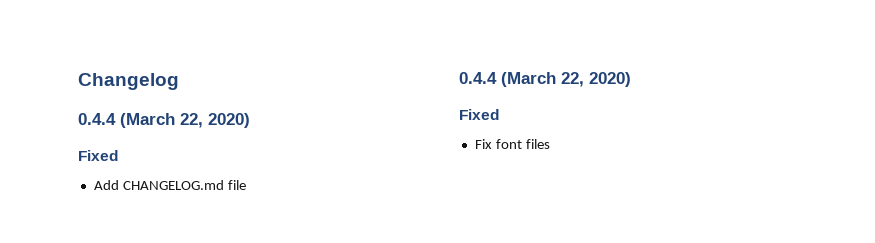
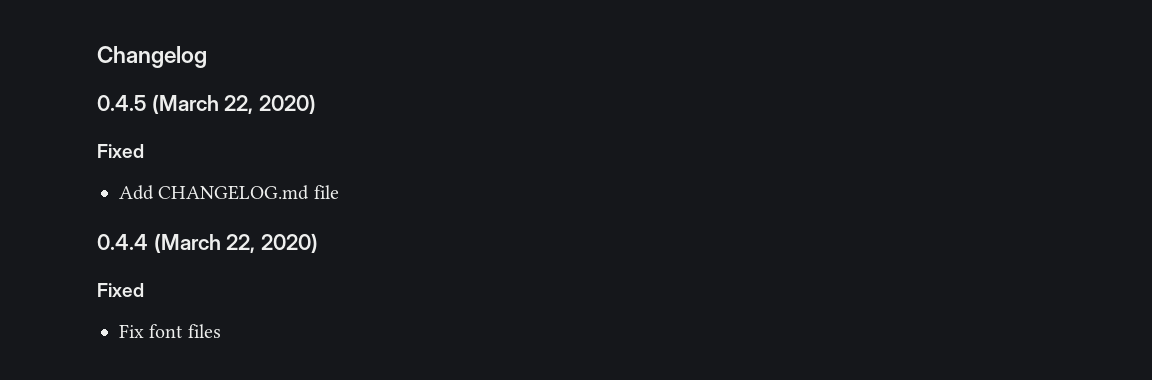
[78,113,116,125] 0.4.4 -> [97,95,146,111] 0.4.5

